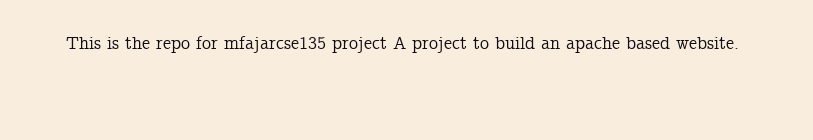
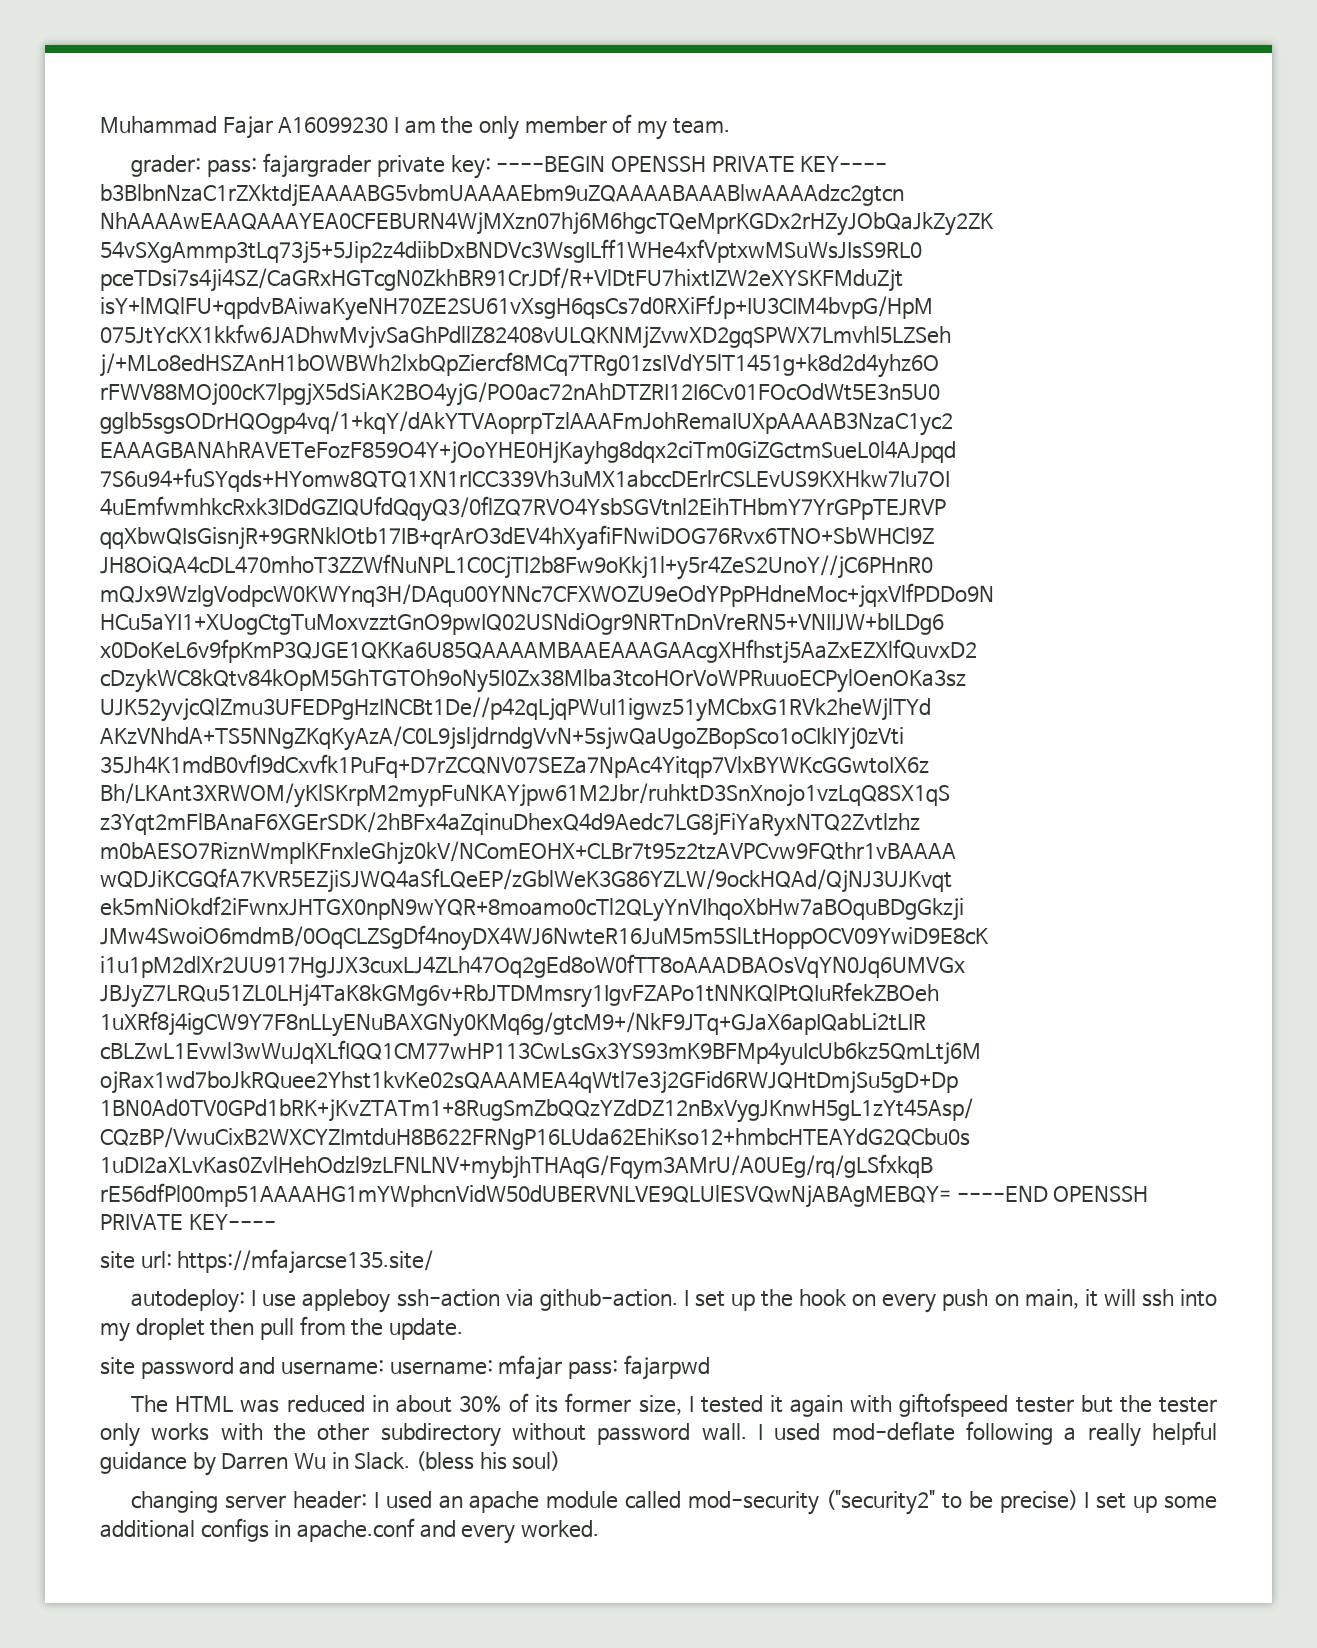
[66,36,739,53] This is the repo for mfajarcse135 project A project to build an apache based website. -> [100,114,730,140] [131,153,888,179] [100,184,904,207] [100,212,994,236] [100,239,922,264] [100,267,903,292] [100,295,933,321] [100,324,951,349] [100,352,939,378] [100,382,940,407] [100,411,953,436] [100,441,956,465] [100,468,950,492] [100,496,946,522] [100,525,934,551] [100,554,933,580] [100,583,994,608] [100,613,944,635] [100,639,977,664] [100,669,966,693] [100,697,931,722] [100,726,904,751] [100,754,929,778] [100,783,950,808] [100,812,920,837] [100,841,956,865] [100,868,952,893] [100,896,964,922] [100,925,989,951] [100,954,965,978] [100,982,939,1008] [100,1011,926,1037] [100,1040,981,1066] [100,1071,958,1094] [100,1098,973,1123] [100,1127,970,1150] [100,1154,933,1180] [100,1183,1149,1208] [100,1214,276,1230] [100,1249,434,1274] [131,1289,1217,1313] [100,1316,463,1342] [100,1355,710,1380] [131,1393,1217,1417] [100,1421,1218,1447] [100,1451,561,1476] [131,1490,1217,1515] [100,1518,600,1544] Muhammad Fajar A16099230 I am the only member of my team. // grader: pass: fajargrader private key: ----BEGIN OPENSSH PRIVATE KEY---- b3BlbnNzaC1rZXktdjEAAAABG5vbmUAAAAEbm9uZQAAAABAAABlwAAAAdzc2gtcn NhAAAAwEAAQAAAYEA0CFEBURN4WjMXzn07hj6M6hgcTQeMprKGDx2rHZyJObQaJkZy2ZK 54vSXgAmmp3tLq73j5+5Jip2z4diibDxBNDVc3WsgILff1WHe4xfVptxwMSuWsJIsS9RL0 pceTDsi7s4ji4SZ/CaGRxHGTcgN0ZkhBR91CrJDf/R+VlDtFU7hixtIZW2eXYSKFMduZjt isY+lMQlFU+qpdvBAiwaKyeNH70ZE2SU61vXsgH6qsCs7d0RXiFfJp+IU3CIM4bvpG/HpM 075JtYcKX1kkfw6JADhwMvjvSaGhPdllZ82408vULQKNMjZvwXD2gqSPWX7Lmvhl5LZSeh j/+MLo8edHSZAnH1bOWBWh2lxbQpZiercf8MCq7TRg01zsIVdY5lT1451g+k8d2d4yhz6O rFWV88MOj00cK7lpgjX5dSiAK2BO4yjG/PO0ac72nAhDTZRI12I6Cv01FOcOdWt5E3n5U0 gglb5sgsODrHQOgp4vq/1+kqY/dAkYTVAoprpTzlAAAFmJohRemaIUXpAAAAB3NzaC1yc2 EAAAGBANAhRAVETeFozF859O4Y+jOoYHE0HjKayhg8dqx2ciTm0GiZGctmSueL0l4AJpqd 7S6u94+fuSYqds+HYomw8QTQ1XN1rICC339Vh3uMX1abccDErlrCSLEvUS9KXHkw7Iu7OI 4uEmfwmhkcRxk3IDdGZIQUfdQqyQ3/0flZQ7RVO4YsbSGVtnl2EihTHbmY7YrGPpTEJRVP qqXbwQIsGisnjR+9GRNklOtb17IB+qrArO3dEV4hXyafiFNwiDOG76Rvx6TNO+SbWHCl9Z JH8OiQA4cDL470mhoT3ZZWfNuNPL1C0CjTI2b8Fw9oKkj1l+y5r4ZeS2UnoY//jC6PHnR0 mQJx9WzlgVodpcW0KWYnq3H/DAqu00YNNc7CFXWOZU9eOdYPpPHdneMoc+jqxVlfPDDo9N HCu5aYI1+XUogCtgTuMoxvzztGnO9pwIQ02USNdiOgr9NRTnDnVreRN5+VNIIJW+bILDg6 x0DoKeL6v9fpKmP3QJGE1QKKa6U85QAAAAMBAAEAAAGAAcgXHfhstj5AaZxEZXlfQuvxD2 cDzykWC8kQtv84kOpM5GhTGTOh9oNy5I0Zx38Mlba3tcoHOrVoWPRuuoECPylOenOKa3sz UJK52yvjcQlZmu3UFEDPgHzINCBt1De//p42qLjqPWuI1igwz51yMCbxG1RVk2heWjlTYd AKzVNhdA+TS5NNgZKqKyAzA/C0L9jsljdrndgVvN+5sjwQaUgoZBopSco1oCIkIYj0zVti 35Jh4K1mdB0vfI9dCxvfk1PuFq+D7rZCQNV07SEZa7NpAc4Yitqp7VlxBYWKcGGwtoIX6z Bh/LKAnt3XRWOM/yKlSKrpM2mypFuNKAYjpw61M2Jbr/ruhktD3SnXnojo1vzLqQ8SX1qS z3Yqt2mFlBAnaF6XGErSDK/2hBFx4aZqinuDhexQ4d9Aedc7LG8jFiYaRyxNTQ2Zvtlzhz m0bAESO7RiznWmplKFnxleGhjz0kV/NComEOHX+CLBr7t95z2tzAVPCvw9FQthr1vBAAAA wQDJiKCGQfA7KVR5EZjiSJWQ4aSfLQeEP/zGblWeK3G86YZLW/9ockHQAd/QjNJ3UJKvqt ek5mNiOkdf2iFwnxJHTGX0npN9wYQR+8moamo0cTl2QLyYnVIhqoXbHw7aBOquBDgGkzji JMw4SwoiO6mdmB/0OqCLZSgDf4noyDX4WJ6NwteR16JuM5m5SlLtHoppOCV09YwiD9E8cK i1u1pM2dlXr2UU917HgJJX3cuxLJ4ZLh47Oq2gEd8oW0fTT8oAAADBAOsVqYN0Jq6UMVGx JBJyZ7LRQu51ZL0LHj4TaK8kGMg6v+RbJTDMmsry1IgvFZAPo1tNNKQlPtQIuRfekZBOeh 1uXRf8j4igCW9Y7F8nLLyENuBAXGNy0KMq6g/gtcM9+/NkF9JTq+GJaX6apIQabLi2tLIR cBLZwL1Evwl3wWuJqXLfIQQ1CM77wHP113CwLsGx3YS93mK9BFMp4yuIcUb6kz5QmLtj6M ojRax1wd7boJkRQuee2Yhst1kvKe02sQAAAMEA4qWtl7e3j2GFid6RWJQHtDmjSu5gD+Dp 1BN0Ad0TV0GPd1bRK+jKvZTATm1+8RugSmZbQQzYZdDZ12nBxVygJKnwH5gL1zYt45Asp/ CQzBP/VwuCixB2WXCYZImtduH8B622FRNgP16LUda62EhiKso12+hmbcHTEAYdG2QCbu0s 1uDI2aXLvKas0ZvlHehOdzl9zLFNLNV+mybjhTHAqG/Fqym3AMrU/A0UEg/rq/gLSfxkqB rE56dfPl00mp51AAAAHG1mYWphcnVidW50dUBERVNLVE9QLUlESVQwNjABAgMEBQY= ----END OPENSSH PRIVATE KEY---- // site url: https://mfajarcse135.site/ // autodeploy: I use appleboy ssh-action via github-action. I set up the hook on every push on main, it will ssh into my droplet then pull from the update. // site password and username: username: mfajar pass: fajarpwd // The HTML was reduced in about 30% of its former size, I tested it again with giftofspeed tester but the tester only works with the other subdirectory without password wall. I used mod-deflate following a really helpful guidance by Darren Wu in Slack. (bless his soul) // changing server header: I used an apache module called mod-security ("security2" to be precise) I set up some additional configs in apache.conf and every worked.

